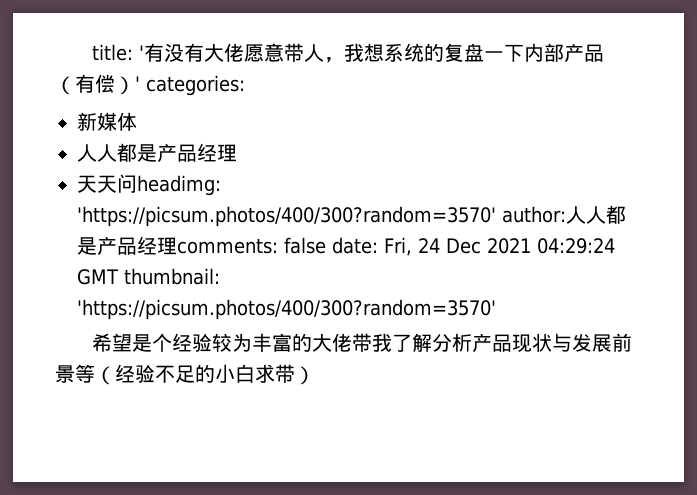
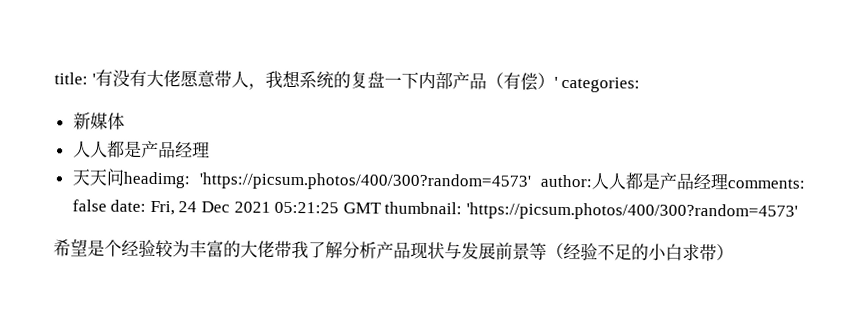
[77,206,496,227] 'https://picsum.photos/400/300?random=3570' -> [198,172,531,191] 'https://picsum.photos/400/300?random=4573'
[536,238,615,254] 04:29:24 -> [274,201,340,214] 05:21:25
[77,299,496,320] 'https://picsum.photos/400/300?random=3570' -> [466,202,799,221] 'https://picsum.photos/400/300?random=4573'

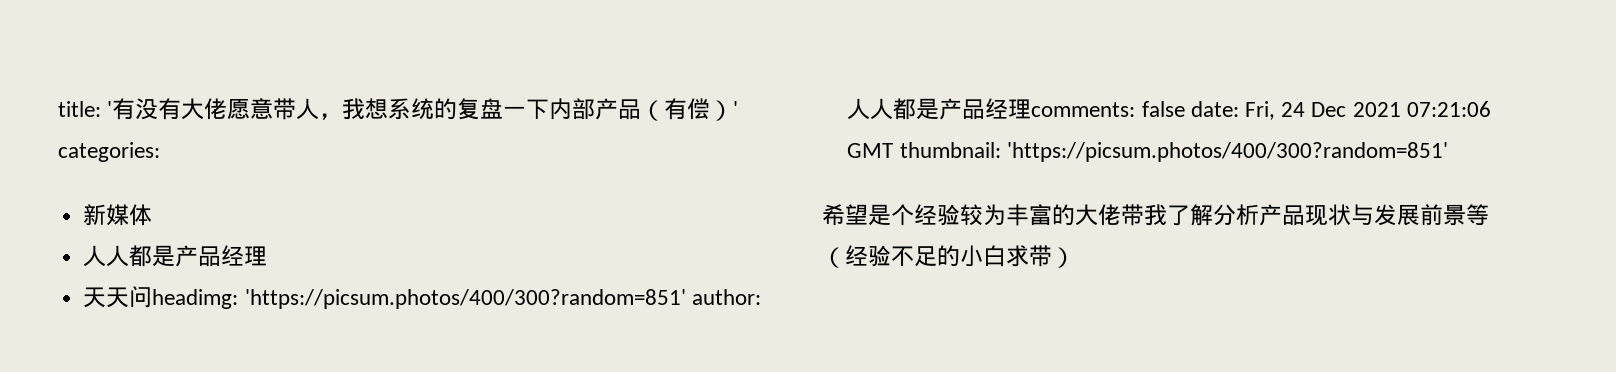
[198,172,531,191] 'https://picsum.photos/400/300?random=4573' -> [244,289,686,309] 'https://picsum.photos/400/300?random=851'
[274,201,340,214] 05:21:25 -> [1406,101,1491,117] 07:21:06
[466,202,799,221] 'https://picsum.photos/400/300?random=4573' -> [1006,142,1448,162] 'https://picsum.photos/400/300?random=851'

